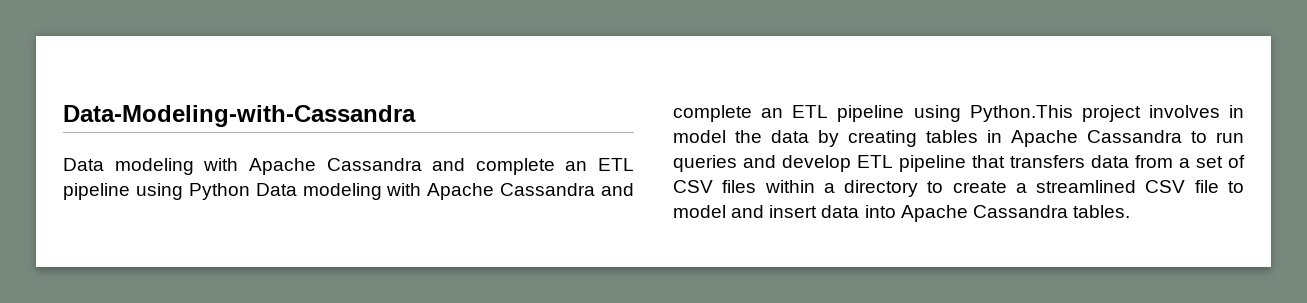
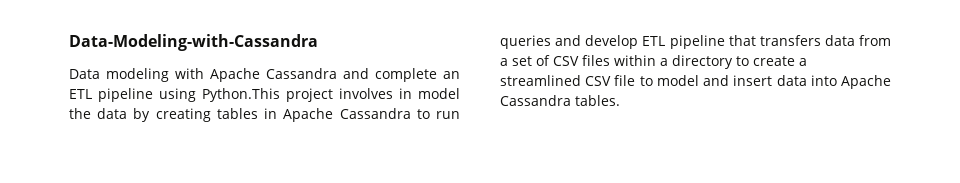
[188,183,634,200] [673,105,961,122] Python Data modeling with Apache Cassandra and complete an ETL pipeline using -> (197, 95) none

